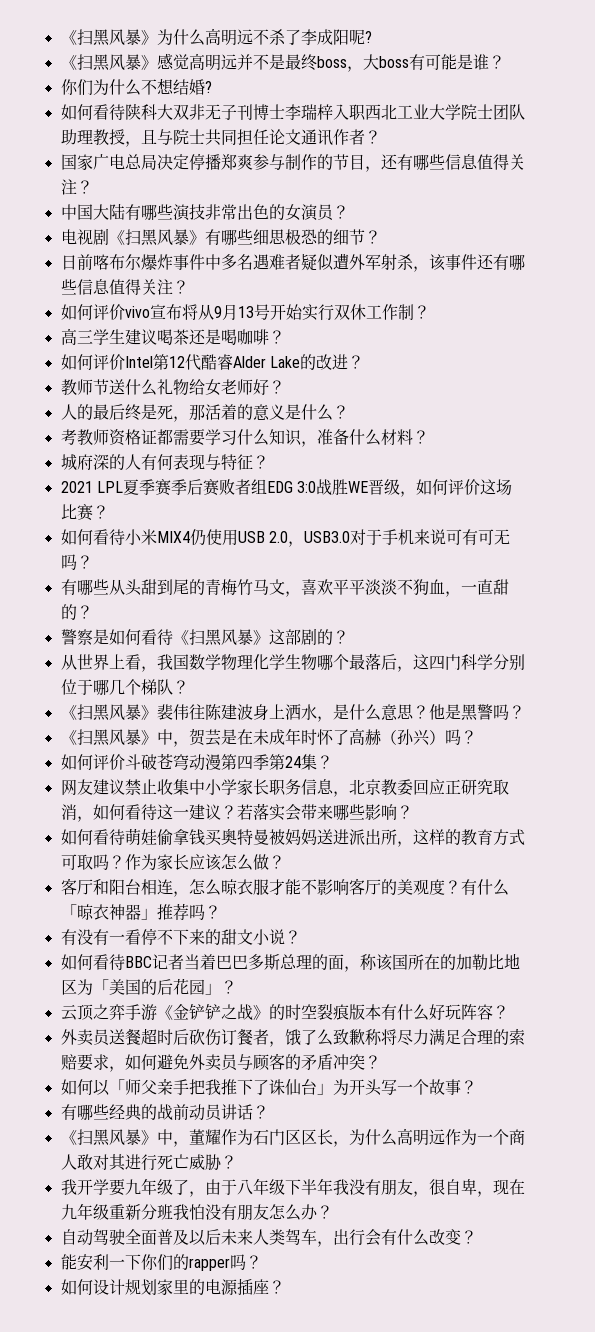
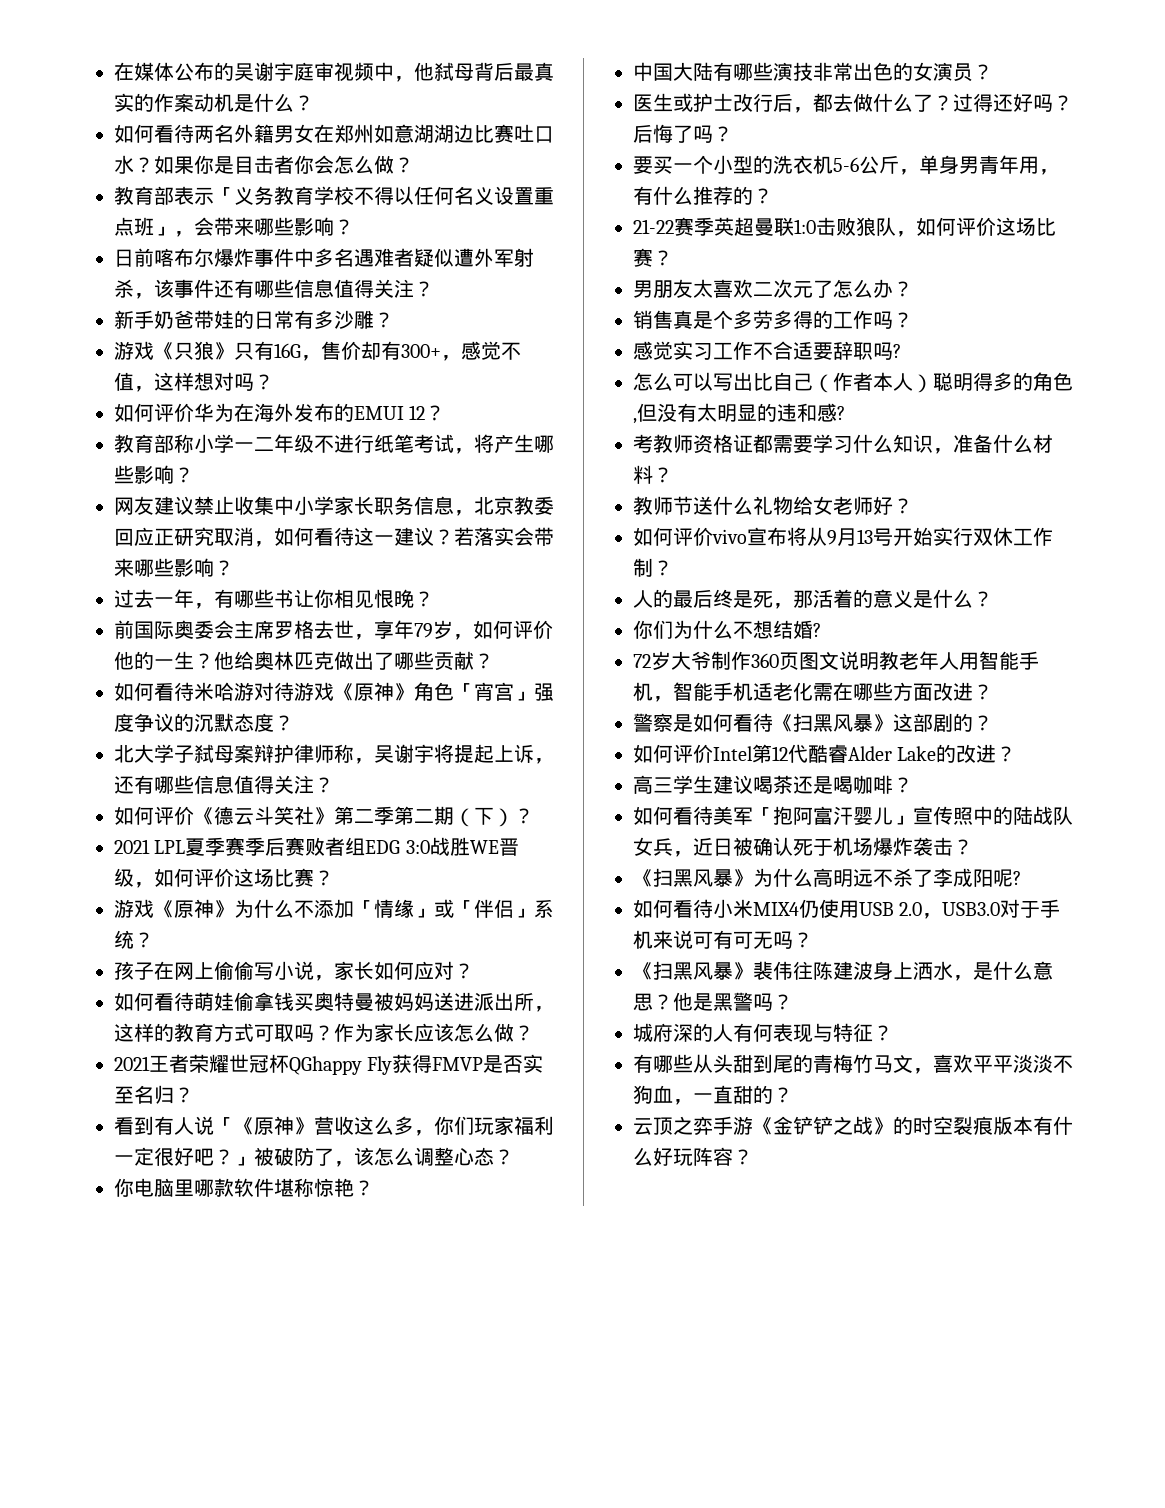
[60,28,372,46] [60,53,505,72] [60,78,212,96] [60,103,525,121] [60,129,381,147] [60,153,525,172] [60,179,93,195] [60,203,349,221] [60,228,365,246] 《扫黑风暴》为什么高明远不杀了李成阳呢? // 《扫黑风暴》感觉高明远并不是最终boss，大boss有可能是谁？ // 你们为什么不想结婚? // 如何看待陕科大双非无子刊博士李瑞梓入职西北工业大学院士团队助理教授，且与院士共同担任论文通讯作者？ // 国家广电总局决定停播郑爽参与制作的节目，还有哪些信息值得关注？ // 中国大陆有哪些演技非常出色的女演员？ // 电视剧《扫黑风暴》有哪些细思极恐的细节 -> [114,62,554,82] [114,93,314,112] [114,124,554,144] [114,155,414,174] [114,186,554,205] [114,217,334,237] 在媒体公布的吴谢宇庭审视频中，他弑母背后最真实的作案动机是什么？ // 如何看待两名外籍男女在郑州如意湖湖边比赛吐口水？如果你是目击者你会怎么做？ // 教育部表示「义务教育学校不得以任何名义设置重点班」，会带来哪些影响
[60,304,430,321] [60,328,285,345] [60,354,364,371] [60,379,285,396] [60,404,349,422] [60,429,429,447] [60,454,269,471] [60,479,513,497] [60,504,109,521] [60,529,510,547] [60,554,93,570] [60,579,509,597] [60,604,93,620] [60,628,349,646] [60,653,525,672] [60,679,189,696] [60,704,525,722] [60,728,477,747] [60,753,317,771] 如何评价vivo宣布将从9月13号开始实行双休工作制？ // 高三学生建议喝茶还是喝咖啡？ // 如何评价Intel第12代酷睿Alder Lake的改进？ // 教师节送什么礼物给女老师好？ // 人的最后终是死，那活着的意义是什么？ // 考教师资格证都需要学习什么知识，准备什么材料？ // 城府深的人有何表现与特征？ // 2021 LPL夏季赛季后赛败者组EDG 3:0战胜WE晋级，如何评价这场比赛？ // 如何看待小米MIX4仍使用USB 2.0，USB3.0对于手机来说可有可无吗？ // 有哪些从头甜到尾的青梅竹马文，喜欢平平淡淡不狗血，一直甜的？ // 警察是如何看待《扫黑风暴》这部剧的？ // 从世界上看，我国数学物理化学生物哪个最落后，这四门科学分别位于哪几个梯队？ // 《扫黑风暴》裴伟往陈建波身上洒水，是什么意思？他是黑警吗？ // 《扫黑风暴》中，贺芸是在未成年时怀了高赫（孙兴）吗？ // 如何评价斗破苍穹动漫第四季第24集 -> [114,310,394,329] [114,341,521,361] [114,372,274,392] [114,403,446,422] [114,434,554,454] [114,465,174,484] 新手奶爸带娃的日常有多沙雕？ // 游戏《只狼》只有16G，售价却有300+，感觉不值，这样想对吗？ // 如何评价华为在海外发布的EMUI 12？ // 教育部称小学一二年级不进行纸笔考试，将产生哪些影响
(413, 812) none -> [114,589,434,609] [114,620,553,640] [114,651,494,671] [114,682,554,701] [114,713,294,732] [114,744,554,764] [114,775,334,794] [114,806,534,827] [114,837,519,856] [114,868,334,888] [114,899,554,919] [114,930,154,949] [114,961,474,981] // 过去一年，有哪些书让你相见恨晚？ // 前国际奥委会主席罗格去世，享年79岁，如何评价他的一生？他给奥林匹克做出了哪些贡献？ // 如何看待米哈游对待游戏《原神》角色「宵宫」强度争议的沉默态度？ // 北大学子弑母案辩护律师称，吴谢宇将提起上诉，还有哪些信息值得关注？ // 如何评价《德云斗笑社》第二季第二期（下）？ // 2021 LPL夏季赛季后赛败者组EDG 3:0战胜WE晋级，如何评价这场比赛？ // 游戏《原神》为什么不添加「情缘」或「伴侣」系统？ // 孩子在网上偷偷写小说，家长如何应对？
[60,878,509,897] [60,903,221,921] [60,928,301,945] [60,953,520,972] [60,978,221,995] 客厅和阳台相连，怎么晾衣服才能不影响客厅的美观度？有什么「晾衣神器」推荐吗？ // 有没有一看停不下来的甜文小说？ // 如何看待BBC记者当着巴巴多斯总理的面，称该国所在的加勒比地区为「美国的后花园」 -> [114,1054,544,1075] [114,1085,194,1104] [114,1116,554,1136] [114,1147,514,1167] [114,1178,374,1197] [633,62,993,82] [633,93,1073,113] [633,124,733,143] [633,155,1059,175] [633,186,773,205] [633,217,1056,237] [633,248,673,267] [633,279,913,298] [633,310,913,329] [633,341,901,360] [633,372,1073,393] [633,403,845,424] [633,434,1053,454] [633,465,673,484] [633,496,913,515] [633,527,1053,546] [633,558,673,577] [633,589,993,609] [633,620,821,639] [633,651,1039,670] [633,682,993,702] [633,713,993,732] [633,744,1017,763] [633,775,913,794] [633,806,1073,825] [633,837,973,857] [633,868,1021,887] [633,899,1061,919] [633,930,813,949] [633,961,1053,981] [633,992,793,1011] [633,1023,893,1043] [633,1054,1073,1074] [633,1085,773,1105] 2021王者荣耀世冠杯QGhappy Fly获得FMVP是否实至名归？ // 看到有人说「《原神》营收这么多，你们玩家福利一定很好吧？」被破防了，该怎么调整心态？ // 你电脑里哪款软件堪称惊艳？ // 中国大陆有哪些演技非常出色的女演员？ // 医生或护士改行后，都去做什么了？过得还好吗？后悔了吗？ // 要买一个小型的洗衣机5-6公斤，单身男青年用，有什么推荐的？ // 21-22赛季英超曼联1:0击败狼队，如何评价这场比赛？ // 男朋友太喜欢二次元了怎么办？ // 销售真是个多劳多得的工作吗？ // 感觉实习工作不合适要辞职吗? // 怎么可以写出比自己（作者本人）聪明得多的角色,但没有太明显的违和感? // 考教师资格证都需要学习什么知识，准备什么材料？ // 教师节送什么礼物给女老师好？ // 如何评价vivo宣布将从9月13号开始实行双休工作制？ // 人的最后终是死，那活着的意义是什么？ // 你们为什么不想结婚? // 72岁大爷制作360页图文说明教老年人用智能手机，智能手机适老化需在哪些方面改进？ // 警察是如何看待《扫黑风暴》这部剧的？ // 如何评价Intel第12代酷睿Alder Lake的改进？ // 高三学生建议喝茶还是喝咖啡？ // 如何看待美军「抱阿富汗婴儿」宣传照中的陆战队女兵，近日被确认死于机场爆炸袭击？ // 《扫黑风暴》为什么高明远不杀了李成阳呢? // 如何看待小米MIX4仍使用USB 2.0，USB3.0对于手机来说可有可无吗？ // 《扫黑风暴》裴伟往陈建波身上洒水，是什么意思？他是黑警吗？ // 城府深的人有何表现与特征？ // 有哪些从头甜到尾的青梅竹马文，喜欢平平淡淡不狗血，一直甜的
[60,1028,525,1047] [60,1053,381,1072] [60,1079,477,1096] [60,1104,269,1121] [60,1128,525,1147] [60,1154,237,1171] [60,1178,525,1197] [60,1203,333,1221] [60,1229,477,1247] [60,1254,262,1271] [60,1278,285,1296] // 外卖员送餐超时后砍伤订餐者，饿了么致歉称将尽力满足合理的索赔要求，如何避免外卖员与顾客的矛盾冲突？ // 如何以「师父亲手把我推下了诛仙台」为开头写一个故事？ // 有哪些经典的战前动员讲话？ // 《扫黑风暴》中，董耀作为石门区区长，为什么高明远作为一个商人敢对其进行死亡威胁？ // 我开学要九年级了，由于八年级下半年我没有朋友，很自卑，现在九年级重新分班我怕没有朋友怎么办？ // 自动驾驶全面普及以后未来人类驾车，出行会有什么改变？ // 能安利一下你们的rapper吗？ // 如何设计规划家里的电源插座？ -> (753, 1157) none

